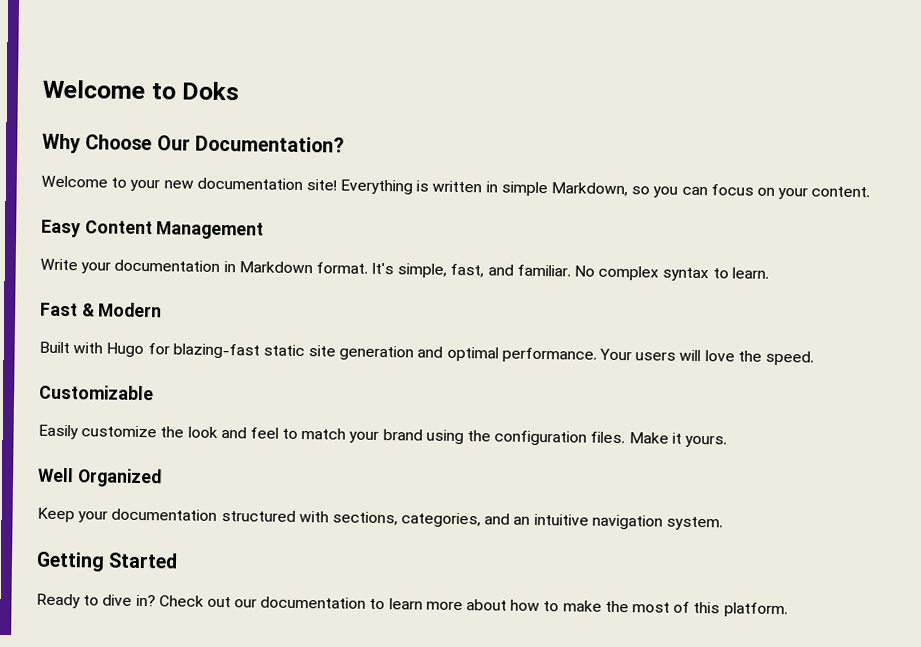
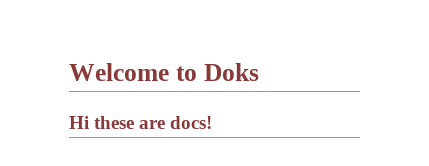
[42,133,344,154] [41,175,871,200] [41,219,265,240] [40,258,769,282] [40,302,163,318] [39,341,814,366] [39,384,154,401] [38,424,727,448] [37,467,162,488] [37,507,724,531] [36,551,179,572] [36,593,788,618] Why Choose Our Documentation? // Welcome to your new documentation site! Everything is written in simple Markdown, so you can focus on your content. // Easy Content Management // Write your documentation in Markdown format. It's simple, fast, and familiar. No complex syntax to learn. // Fast & Modern // Built with Hugo for blazing-fast static site generation and optimal performance. Your users will love the speed. // Customizable // Easily customize the look and feel to match your brand using the configuration files. Make it yours. // Well Organized // Keep your documentation structured with sections, categories, and an intuitive navigation system. // Getting Started // Ready to dive in? Check out our documentation to learn more about how to make the most of this platform. -> [69,116,213,129] Hi these are docs!

